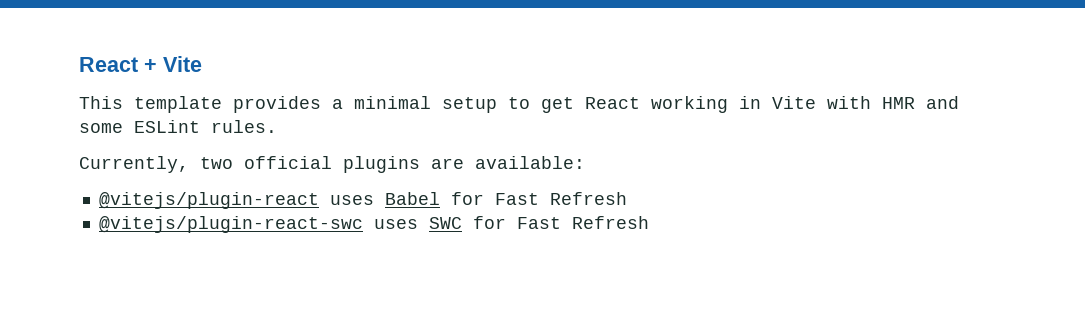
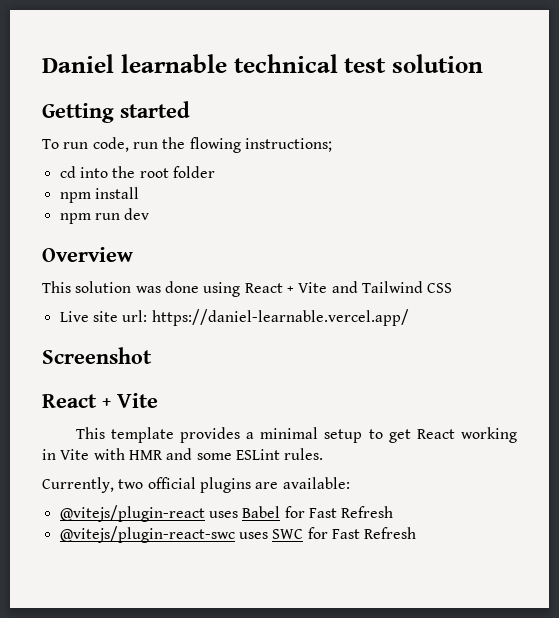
(79, 64) none -> [42,54,483,73] [42,101,190,123] [42,137,332,153] [59,166,215,178] [59,187,139,203] [59,208,150,224] [42,247,133,262] [42,281,453,297] [59,309,409,326] [42,347,152,364] Daniel learnable technical test solution // Getting started // To run code, run the flowing instructions; // cd into the root folder // npm install // npm run dev // Overview // This solution was done using React + Vite and Tailwind CSS // Live site url: https://daniel-learnable.vercel.app/ // Screenshot //

